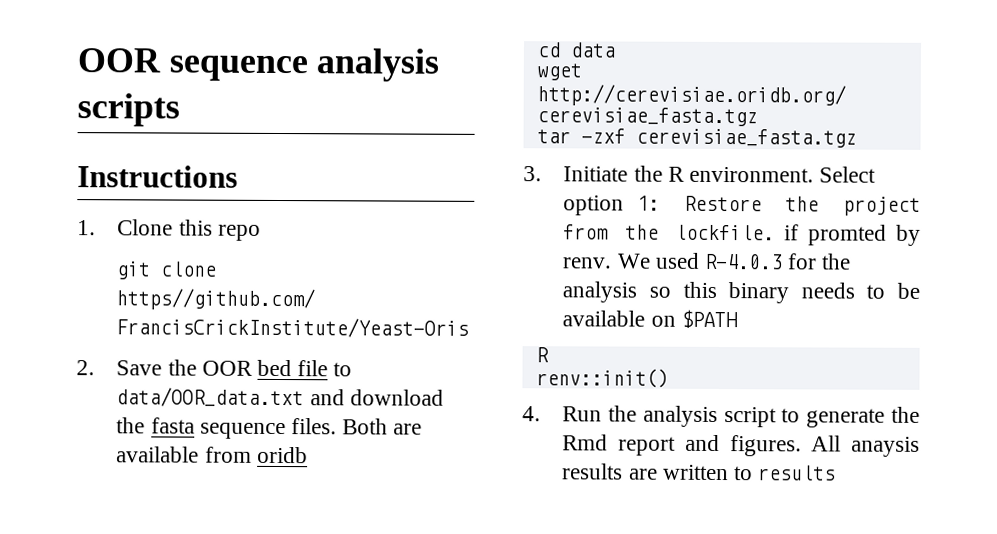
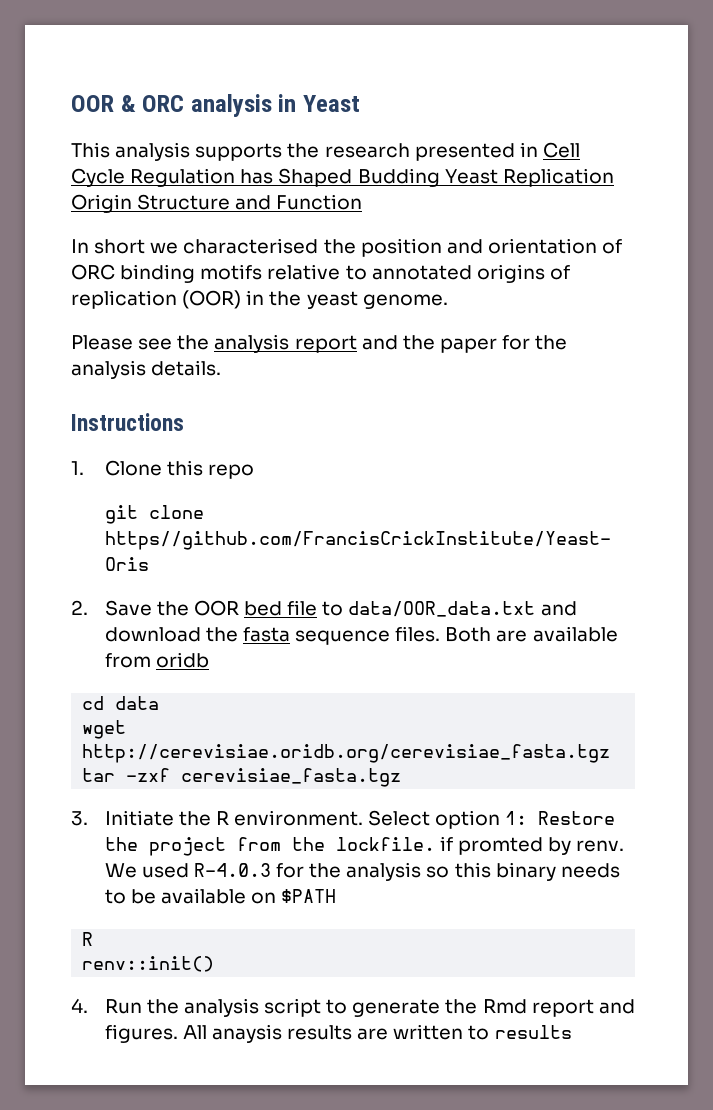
[77,48,440,82] [77,93,180,127] OOR sequence analysis scripts -> [71,94,361,117] [71,142,580,161] [71,168,614,187] [71,194,363,213] [71,238,623,257] [71,264,570,283] [71,290,448,309] [71,334,568,353] [71,360,222,379] OOR & ORC analysis in Yeast // This analysis supports the research presented in Cell Cycle Regulation has Shaped Budding Yeast Replication Origin Structure and Function // In short we characterised the position and orientation of ORC binding motifs relative to annotated origins of replication (OOR) in the yeast genome. // Please see the analysis report and the paper for the analysis details.

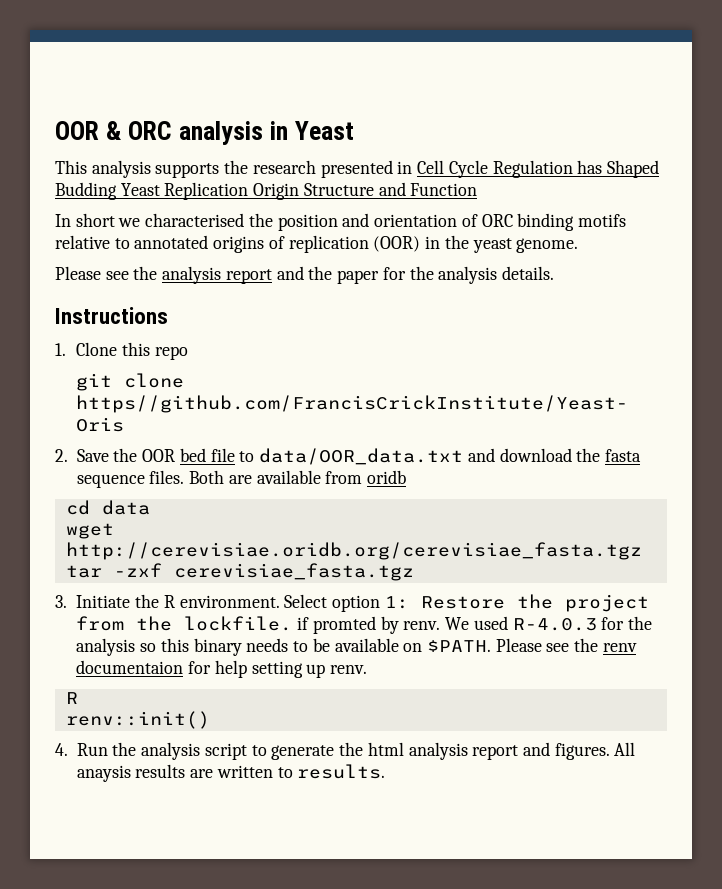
[281,889,337,903] $PATH -> [426,638,637,652] [76,660,368,678] $PATH. Please see the renv documentaion for help setting up renv.
[482,999,527,1014] Rmd -> [367,742,468,760] html analysis
[494,1025,572,1039] results -> [297,764,386,779] results.

